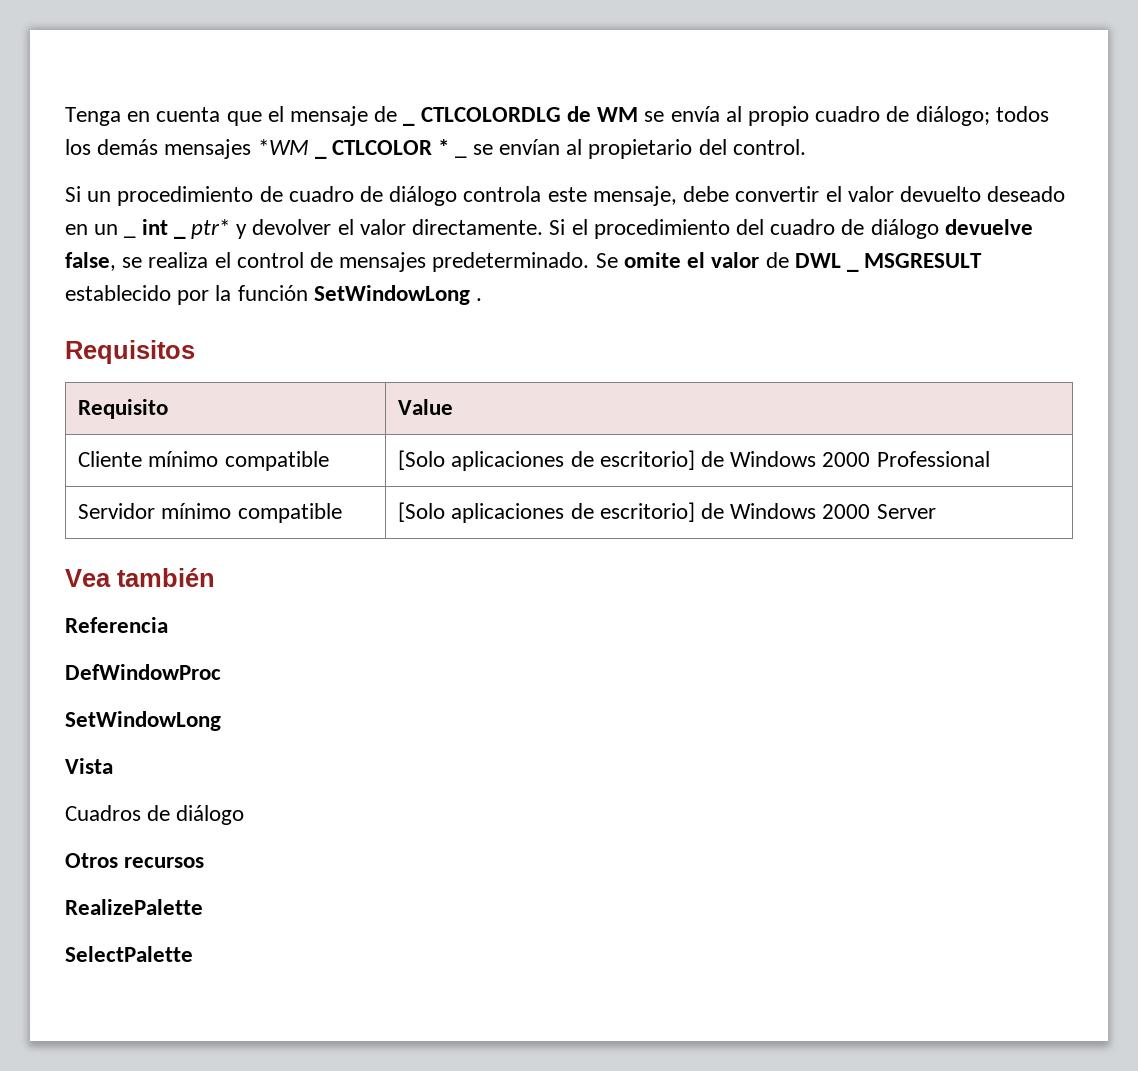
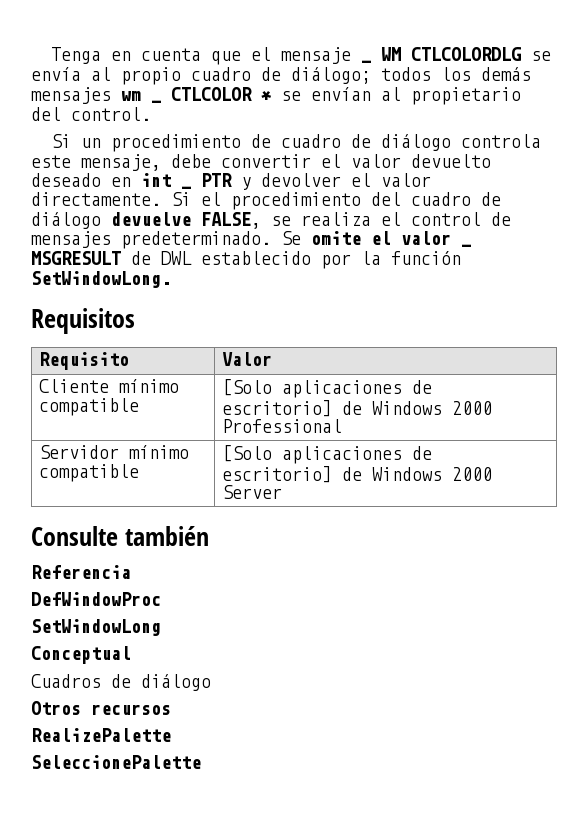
[374,106,398,122] [403,122,416,126] [420,106,639,122] de _ CTLCOLORDLG de WM -> [360,47,521,63] _ WM CTLCOLORDLG
[257,139,309,155] *WM -> [121,91,141,101] wm
[455,155,468,158] _ -> (272, 96) none
[94,224,119,235] [124,235,137,238] un _ -> (131, 182) none
[191,219,231,239] ptr* -> [201,173,232,187] PTR
[65,252,116,271] false, -> [201,212,261,229] FALSE,
[765,252,841,268] [846,268,859,272] [864,253,983,268] de DWL _ MSGRESULT -> [461,244,471,247] [31,251,192,265] _ MSGRESULT de DWL
[313,285,483,305] SetWindowLong . -> [31,271,171,288] SetWindowLong.
[398,399,454,415] Value -> [222,352,273,366] Valor
[65,569,111,587] Vea -> [31,526,118,546] Consulte
[65,758,113,774] Vista -> [31,646,131,664] Conceptual
[65,946,193,962] SelectPalette -> [31,755,201,769] SeleccionePalette

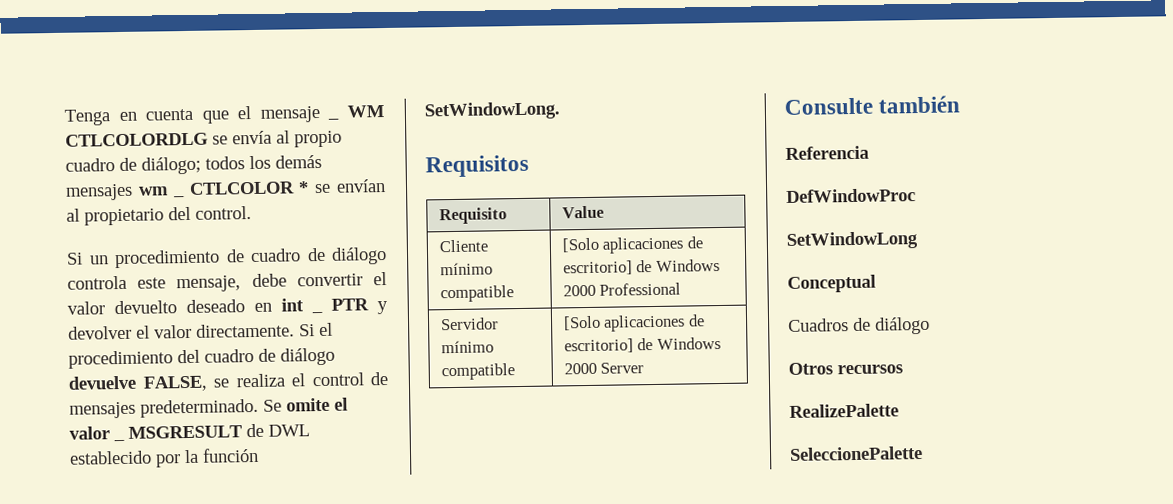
[222,352,273,366] Valor -> [561,205,604,219] Value

